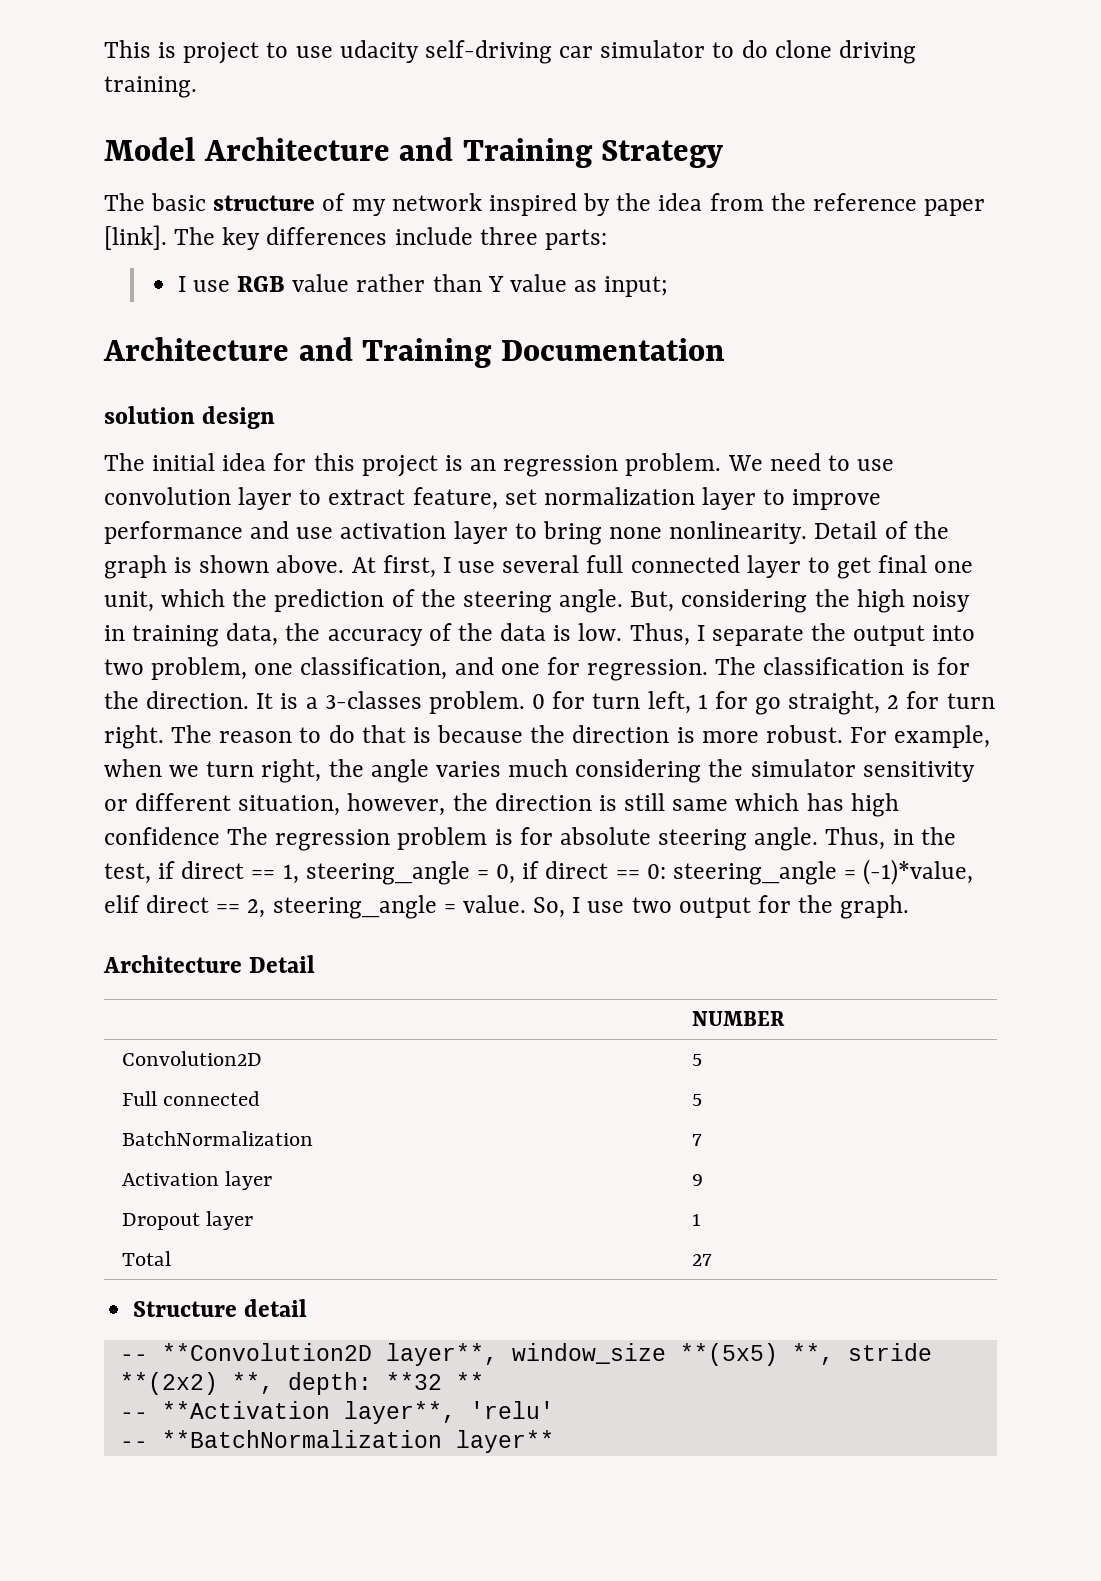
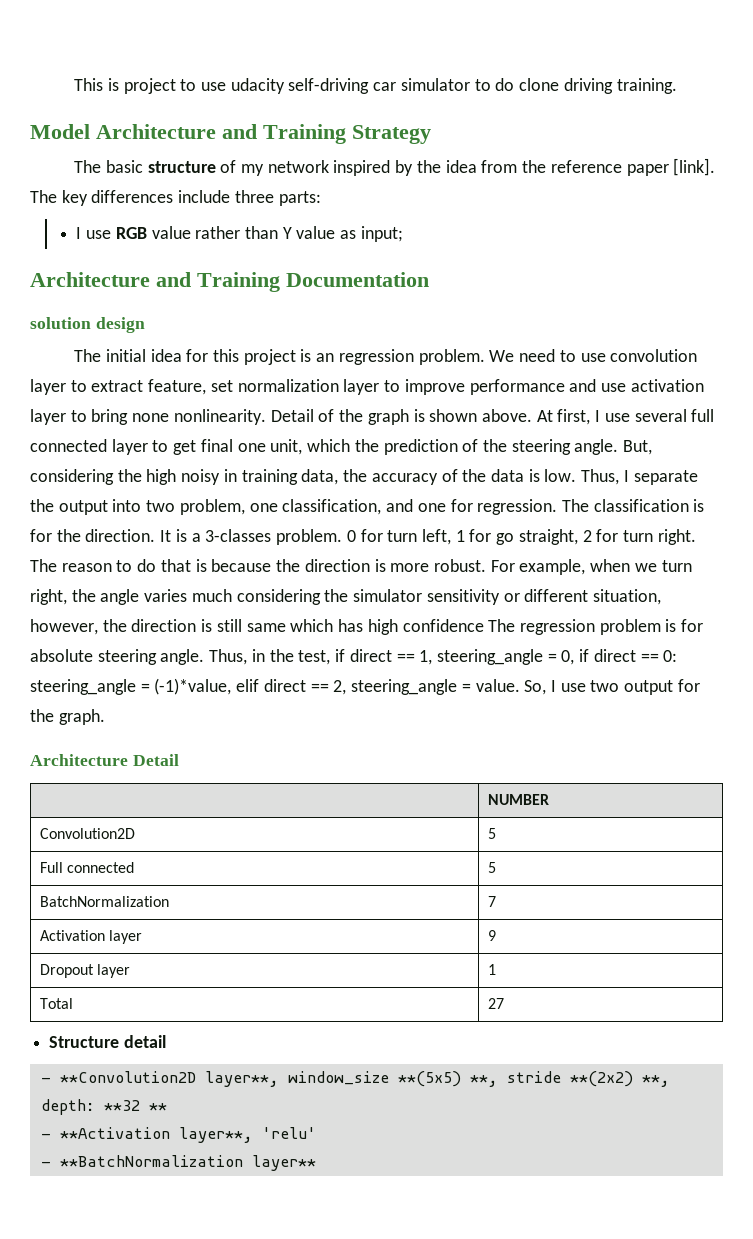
[119,1354,148,1361] -- -> [40,1077,51,1083] -
[119,1412,148,1419] -- -> [40,1133,51,1139] -
[119,1441,148,1448] -- -> [40,1161,51,1167] -

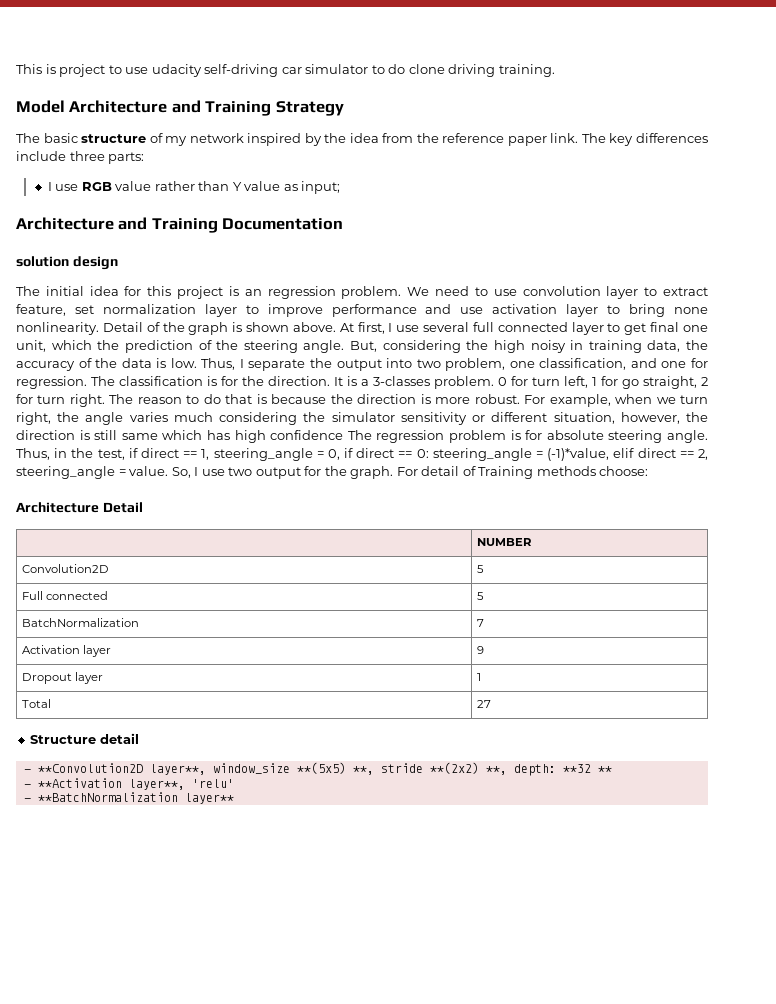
[673,158,716,176] [link]. -> [550,133,579,143] link.
(105, 717) none -> [396,466,649,479] For detail of Training methods choose:

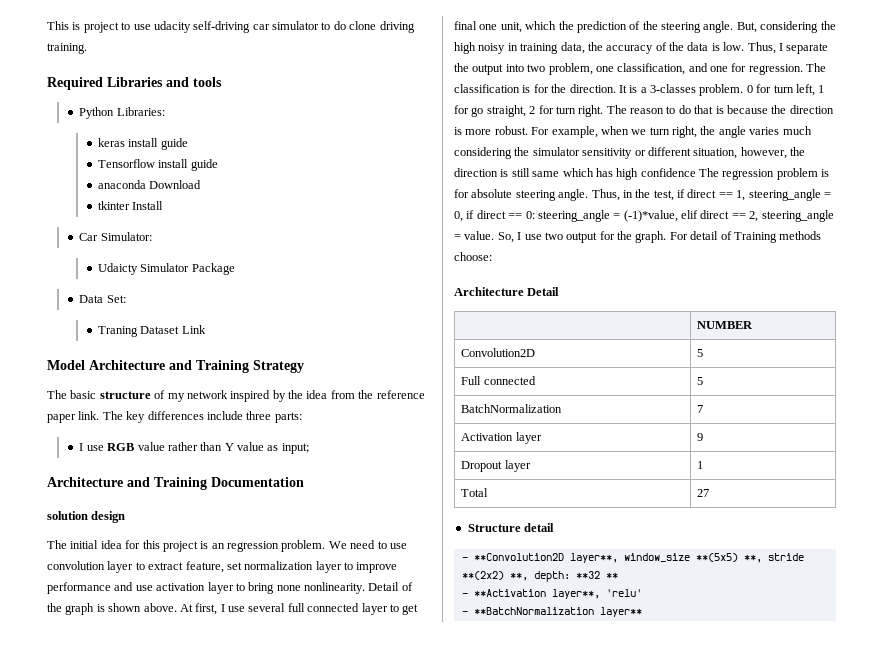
(555, 70) none -> [47,77,222,90] [79,107,165,119] [98,138,188,150] [98,159,218,171] [98,180,202,189] [98,201,164,210] [79,232,152,241] [98,263,235,275] [79,295,126,303] [98,325,206,337] // Required Libraries and tools // Python Libraries: // keras install guide // Tensorflow install guide // anaconda Download // tkinter Install // Car Simulator: // Udaicty Simulator Package // Data Set: // Traning Dataset Link

